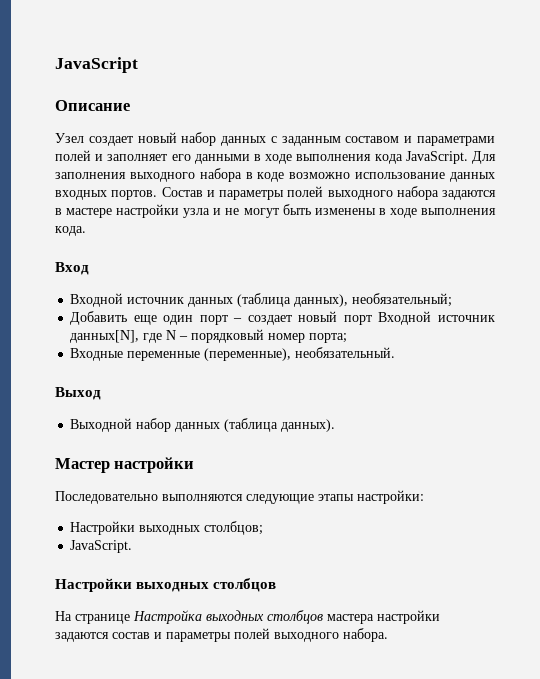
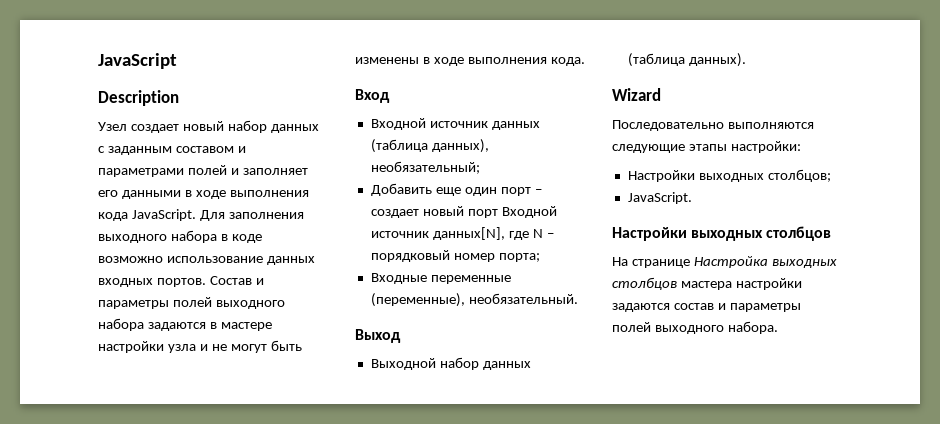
[55,100,130,111] Описание -> [98,90,179,106] Description
[55,457,195,473] Мастер настройки -> [612,88,661,101] Wizard

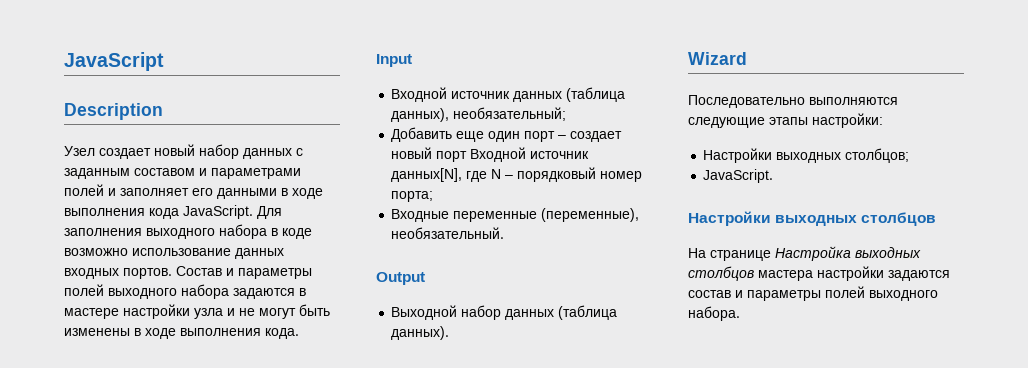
[355,89,390,103] Вход -> [376,54,412,67] Input
[355,329,401,343] Выход -> [376,272,425,285] Output

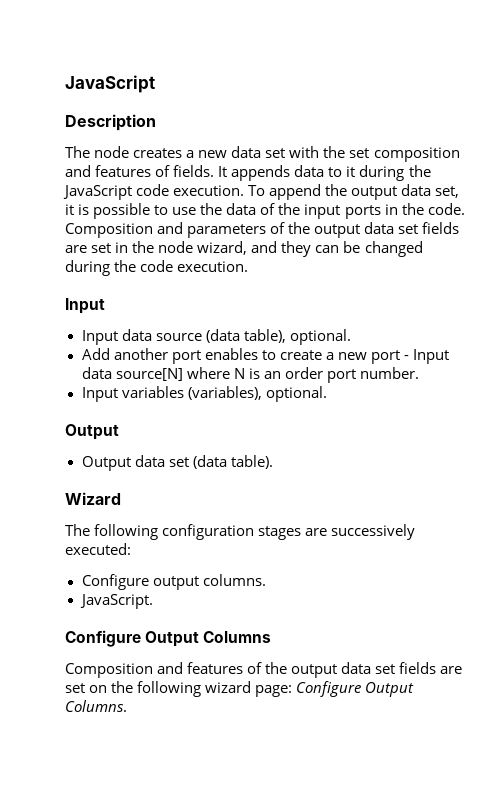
[64,144,303,159] [64,168,301,179] [64,184,323,199] [64,205,282,219] [64,224,312,239] [64,248,284,259] [64,266,312,279] [64,284,306,299] [64,304,330,319] [64,328,299,339] [376,54,412,67] [391,87,626,102] [391,107,567,122] [391,127,623,142] [391,147,590,162] [391,167,643,182] [391,191,434,202] [391,208,640,222] [391,227,505,239] [376,272,425,285] [391,305,618,320] [391,326,450,340] [688,52,747,65] [688,95,898,108] [688,113,883,128] [703,148,910,163] [703,169,774,183] [688,211,937,226] [688,246,921,261] [688,266,950,281] [688,286,938,301] [688,306,740,321] Узел создает новый набор данных с заданным составом и параметрами полей и заполняет его данными в ходе выполнения кода JavaScript. Для заполнения выходного набора в коде возможно использование данных входных портов. Состав и параметры полей выходного набора задаются в мастере настройки узла и не могут быть изменены в ходе выполнения кода. // Input // Входной источник данных (таблица данных), необязательный; // Добавить еще один порт – создает новый порт Входной источник данных[N], где N – порядковый номер порта; // Входные переменные (переменные), необязательный. // Output // Выходной набор данных (таблица данных). // Wizard // Последовательно выполняются следующие этапы настройки: // Настройки выходных столбцов; // JavaScript. // Настройки выходных столбцов // На странице Настройка выходных столбцов мастера настройки задаются состав и параметры полей выходного набора. -> [65,146,460,162] [65,165,431,181] [63,184,460,200] [65,203,465,219] [65,222,460,238] [65,241,423,257] [65,260,249,276] [65,298,105,314] [81,329,351,345] [81,348,450,364] [81,367,419,383] [81,386,327,402] [65,424,119,440] [81,455,273,471] [65,492,121,505] [65,524,416,540] [65,543,131,555] [81,574,266,590] [79,594,153,609] [65,630,272,647] [65,662,463,678] [65,681,415,697] [65,700,127,712] The node creates a new data set with the set composition and features of fields. It appends data to it during the JavaScript code execution. To append the output data set, it is possible to use the data of the input ports in the code. Composition and parameters of the output data set fields are set in the node wizard, and they can be changed during the code execution. // Input // Input data source (data table), optional. // Add another port enables to create a new port - Input data source[N] where N is an order port number. // Input variables (variables), optional. // Output // Output data set (data table). // Wizard // The following configuration stages are successively executed: // Configure output columns. // JavaScript. // Configure Output Columns // Composition and features of the output data set fields are set on the following wizard page: Configure Output Columns.

